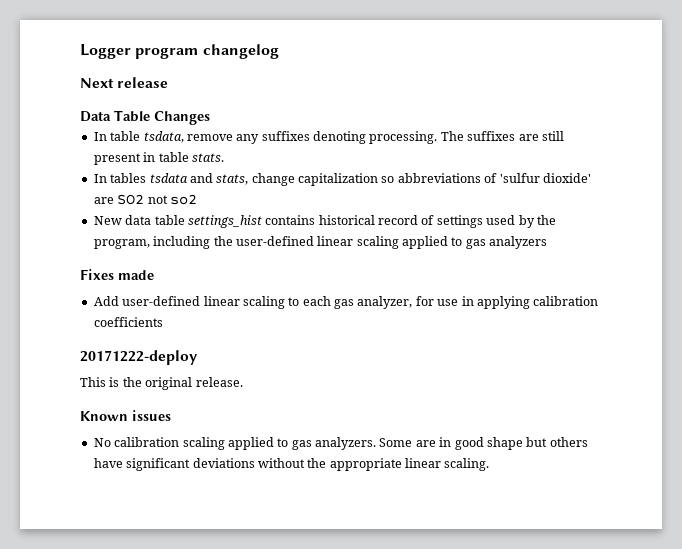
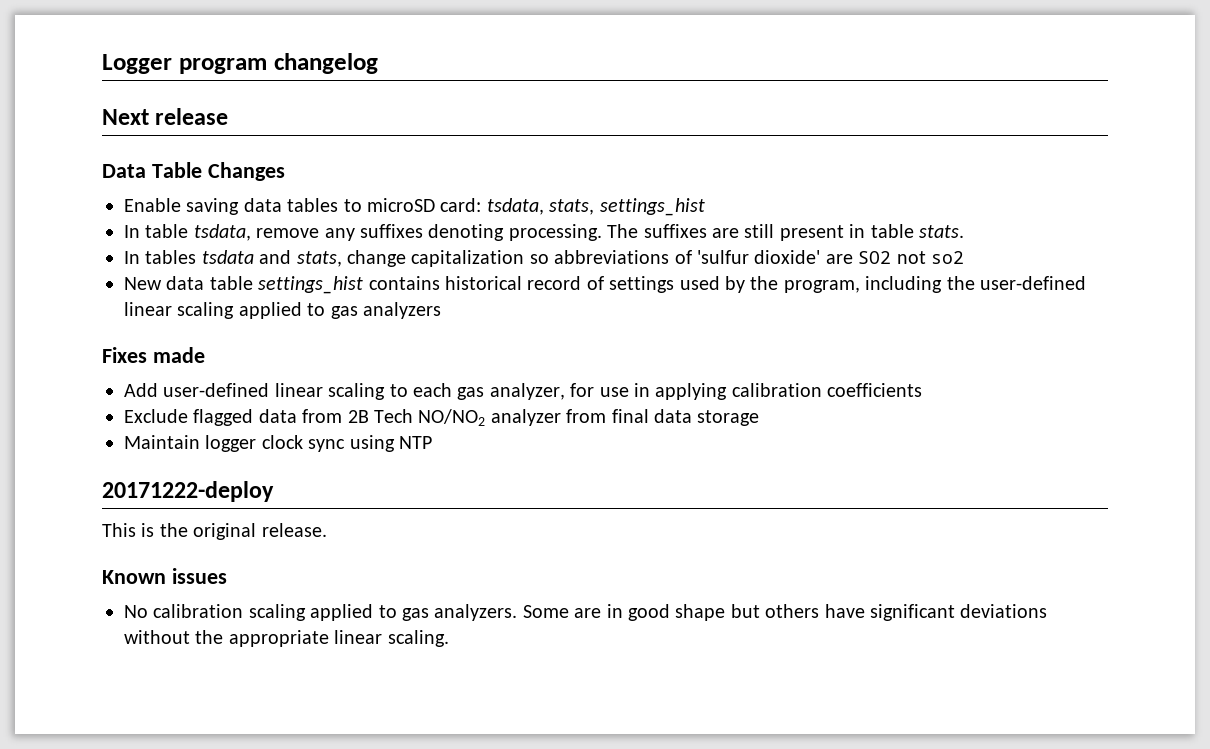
(210, 118) none -> [124,198,705,216] // Enable saving data tables to microSD card: tsdata, stats, settings_hist
(163, 322) none -> [124,409,760,426] [124,435,432,452] // Exclude flagged data from 2B Tech NO/NO2 analyzer from final data storage // Maintain logger clock sync using NTP

